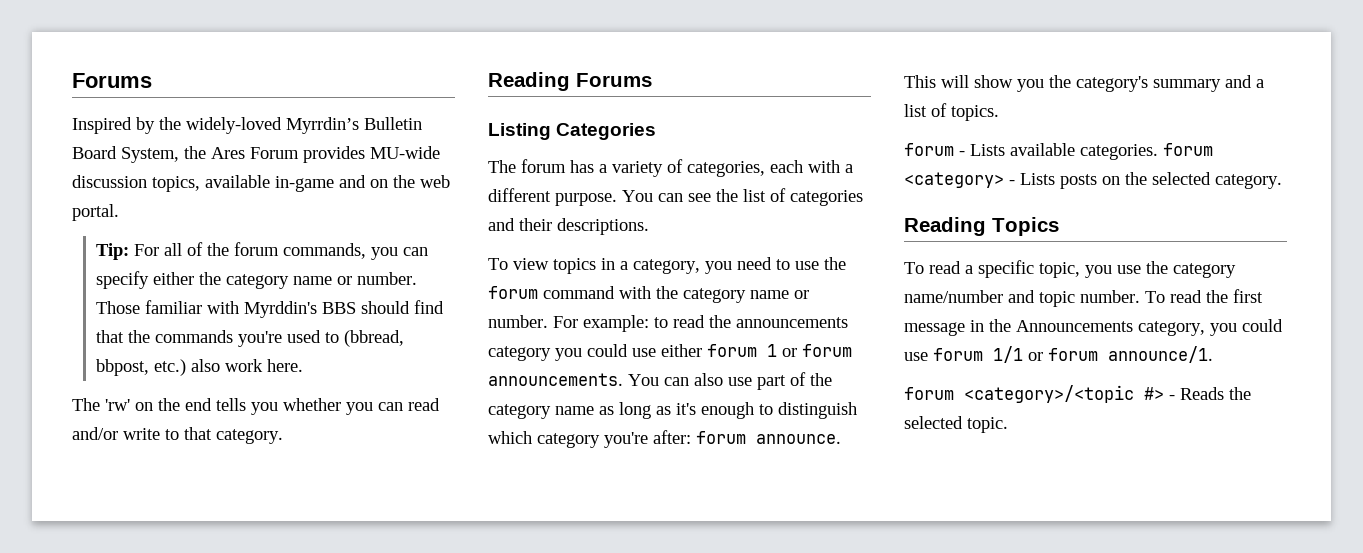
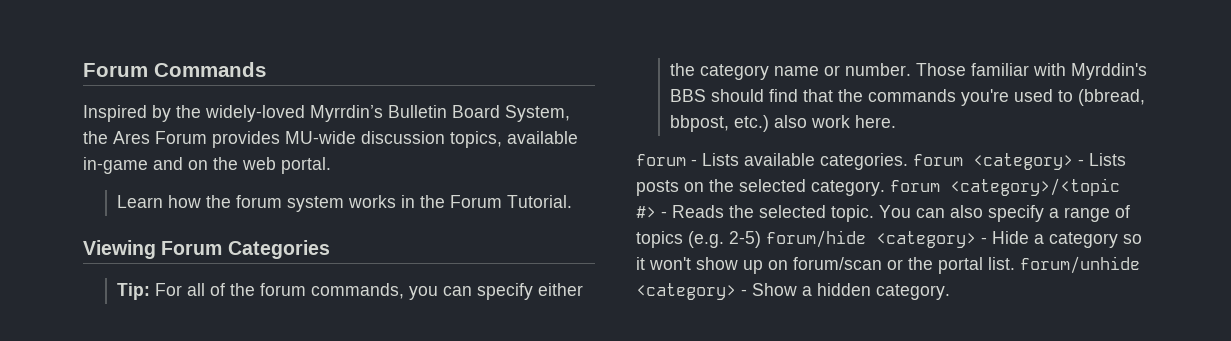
[72,73,152,88] Forums -> [83,62,266,77] Forum Commands
(119, 212) none -> [116,195,572,212] [83,240,330,259] // Learn how the forum system works in the Forum Tutorial. // Viewing Forum Categories
[72,398,440,415] [72,427,283,444] [488,72,652,91] [488,123,657,140] [488,159,853,177] [488,188,863,206] [488,218,649,235] [488,257,846,274] [488,286,809,303] [488,315,848,332] [488,344,852,361] [488,372,832,390] [488,402,857,419] [488,430,841,448] [904,75,1264,92] [904,103,999,121] // The 'rw' on the end tells you whether you can read and/or write to that category. // Reading Forums // Listing Categories // The forum has a variety of categories, each with a different purpose. You can see the list of categories and their descriptions. // To view topics in a category, you need to use the forum command with the category name or number. For example: to read the announcements category you could use either forum 1 or forum announcements. You can also use part of the category name as long as it's enough to distinguish which category you're after: forum announce. This will show you the category's summary and a list of topics. -> (896, 121) none
[904,217,1059,236] [904,260,1236,278] [904,289,1263,307] [904,319,1283,336] [904,346,1213,363] // Reading Topics // To read a specific topic, you use the category name/number and topic number. To read the first message in the Announcements category, you could use forum 1/1 or forum announce/1. // -> (885, 188) none
(1008, 425) none -> [879,205,1130,222] [636,230,1142,248] [636,256,1140,274] [636,283,950,300] You can also specify a range of topics (e.g. 2-5) forum/hide <category> - Hide a category so it won't show up on forum/scan or the portal list. forum/unhide <category> - Show a hidden category.

